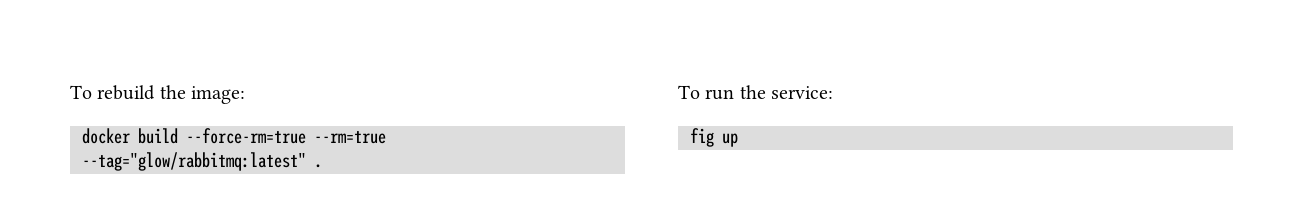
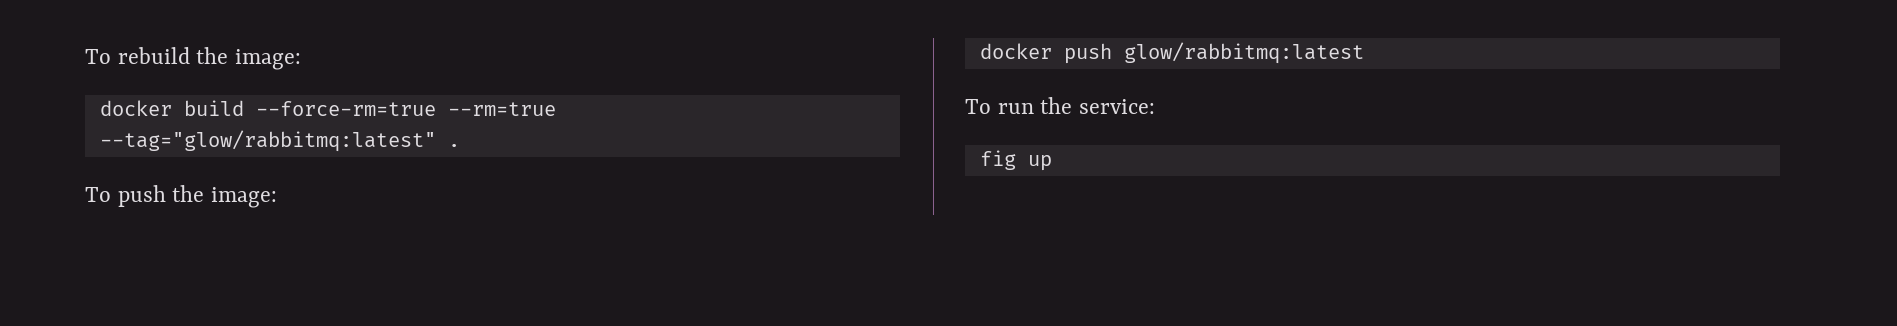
(322, 166) none -> [85,185,277,208] [979,42,1364,64] // To push the image: // docker push glow/rabbitmq:latest

